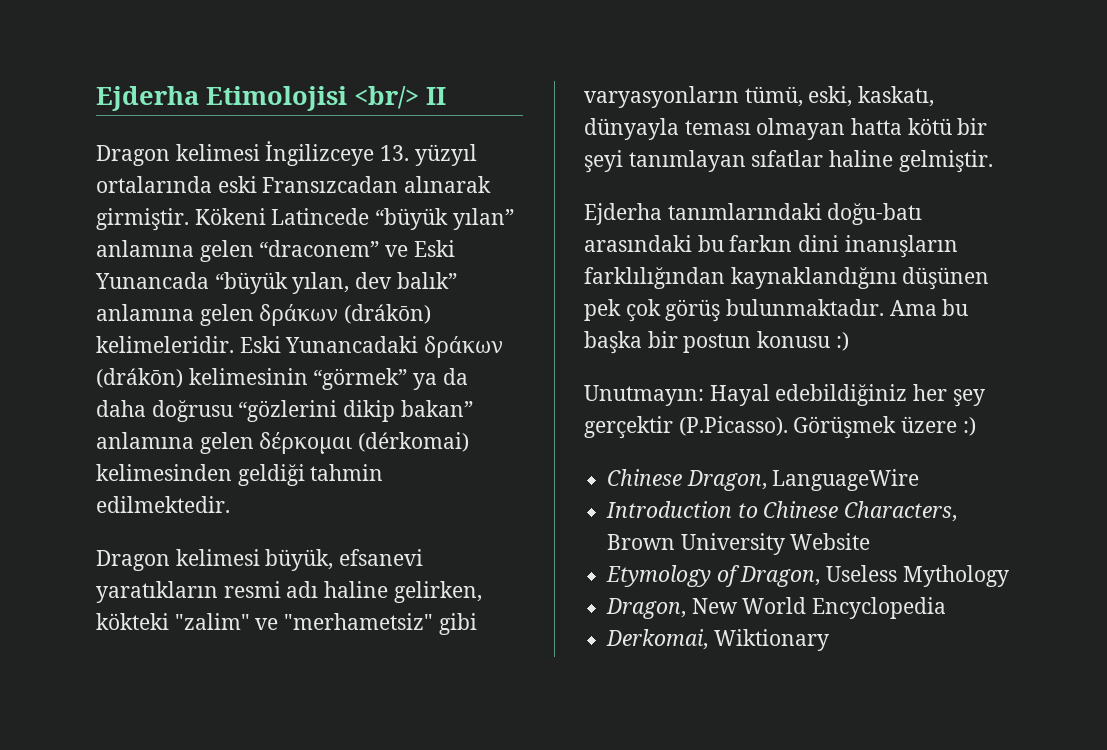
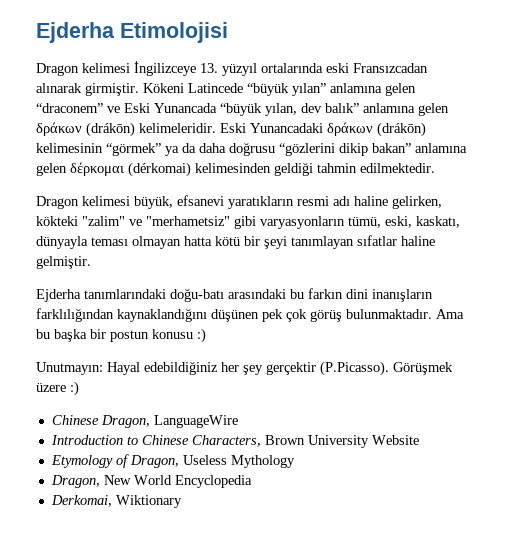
[354,86,446,109] <br/> II -> (228, 32) none

